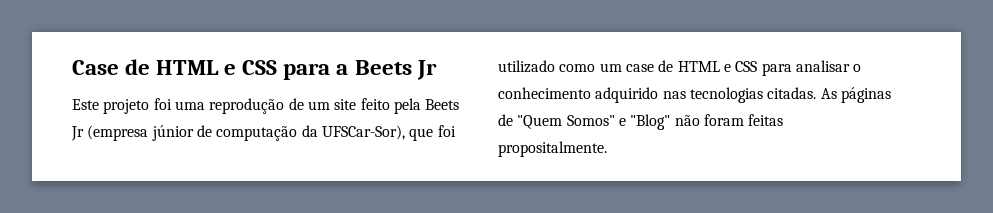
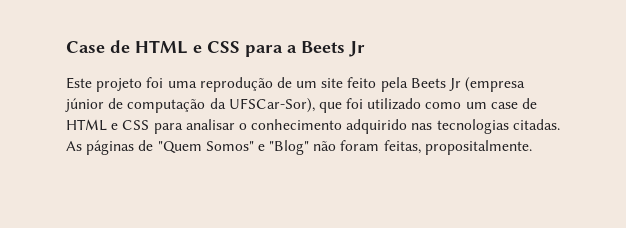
[748,114,784,126] feitas -> [383,140,421,154] feitas,

